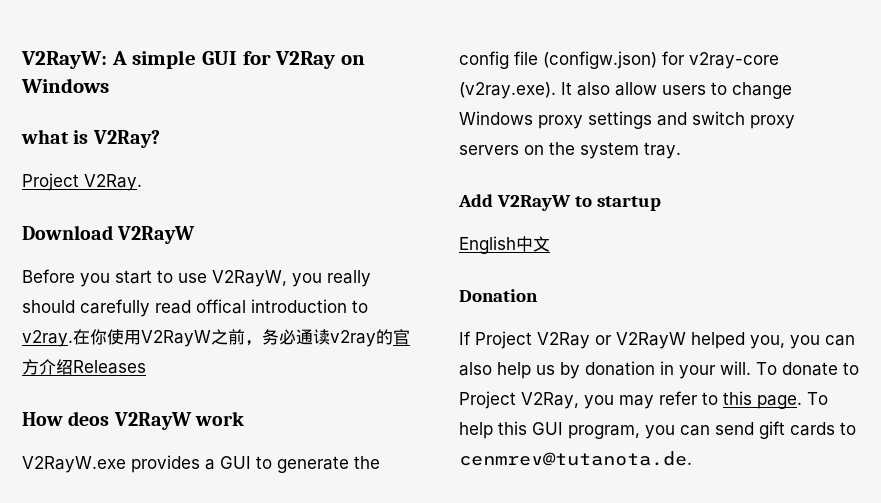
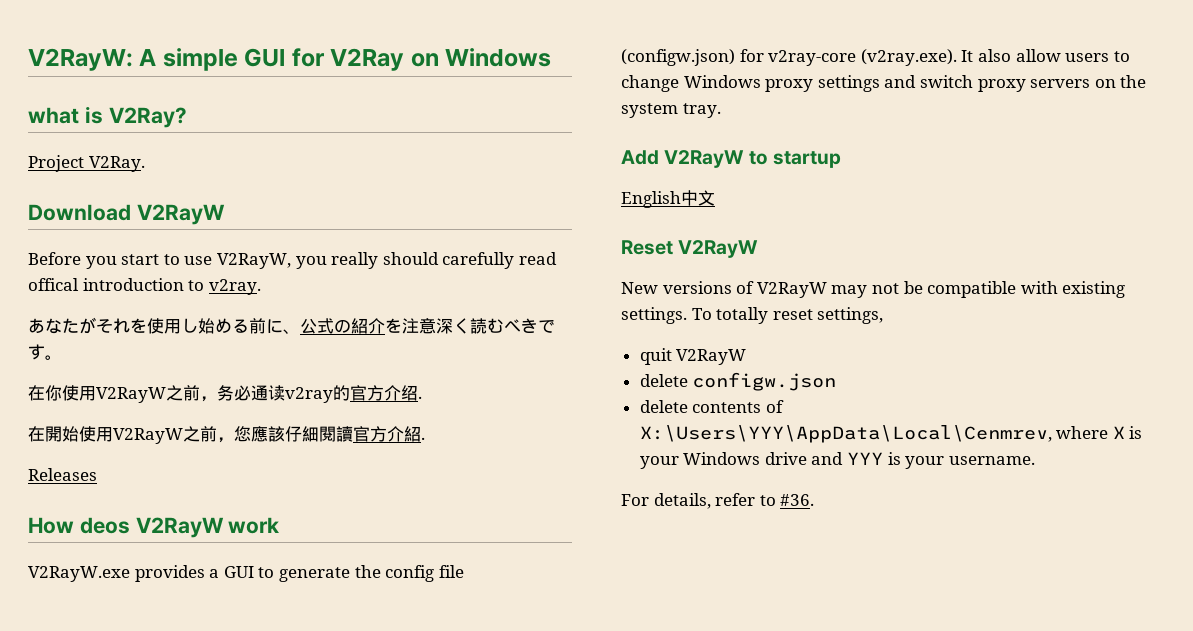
(73, 338) none -> [28,317,555,334] [28,344,62,360] // あなたがそれを使用し始める前に、公式の紹介を注意深く読むべきです。 //
(73, 367) none -> [418,396,422,399] [28,426,425,444] . // 在開始使用V2RayW之前，您應該仔細閱讀官方介紹. //
[459,289,538,302] [459,331,855,349] [459,361,859,379] [459,391,828,409] [459,421,856,439] [459,451,692,466] Donation // If Project V2Ray or V2RayW helped you, you can also help us by donation in your will. To donate to Project V2Ray, you may refer to this page. To help this GUI program, you can send gift cards to cenmrev@tutanota.de. -> [621,240,759,258] [621,281,1126,298] [621,307,884,324] [639,348,747,365] [639,372,837,391] [639,400,784,413] [639,425,1143,443] [639,452,1035,469] [621,493,815,509] Reset V2RayW // New versions of V2RayW may not be compatible with existing settings. To totally reset settings, // quit V2RayW // delete configw.json // delete contents of X:\Users\YYY\AppData\Local\Cenmrev, where X is your Windows drive and YYY is your username. // For details, refer to #36.

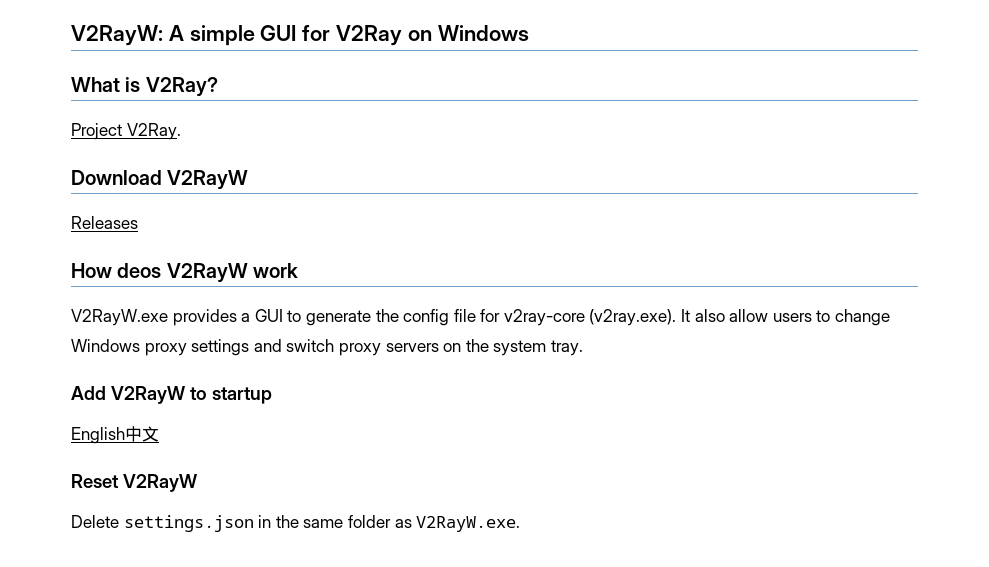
[28,107,79,124] what -> [71,77,120,92] What
[28,252,557,269] [28,278,261,295] [28,317,555,334] [28,344,62,360] [28,385,422,403] [28,426,425,444] // Before you start to use V2RayW, you really should carefully read offical introduction to v2ray. // あなたがそれを使用し始める前に、公式の紹介を注意深く読むべきです。 // 在你使用V2RayW之前，务必通读v2ray的官方介绍. // 在開始使用V2RayW之前，您應該仔細閱讀官方介紹. -> (249, 180) none
[621,49,735,66] (configw.json) -> (476, 315) none
[621,281,1126,298] [621,307,884,324] [639,348,747,365] [639,372,837,391] [639,400,784,413] [639,425,1143,443] [639,452,1035,469] [621,493,815,509] New versions of V2RayW may not be compatible with existing settings. To totally reset settings, // quit V2RayW // delete configw.json // delete contents of X:\Users\YYY\AppData\Local\Cenmrev, where X is your Windows drive and YYY is your username. // For details, refer to #36. -> [71,515,521,532] Delete settings.json in the same folder as V2RayW.exe.

